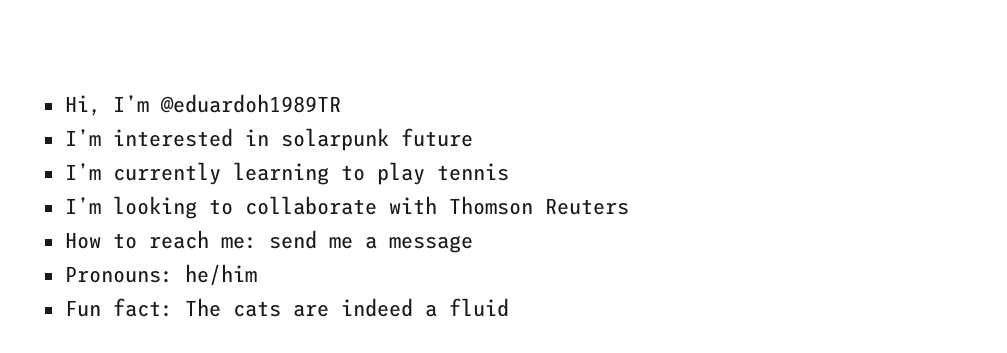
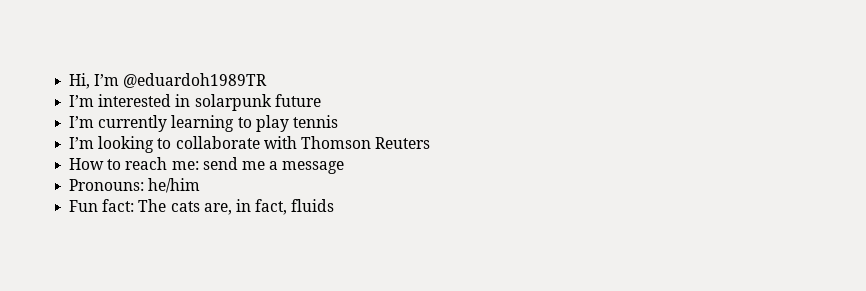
[292,298,509,317] are indeed a fluid -> [203,199,335,215] are, in fact, fluids

